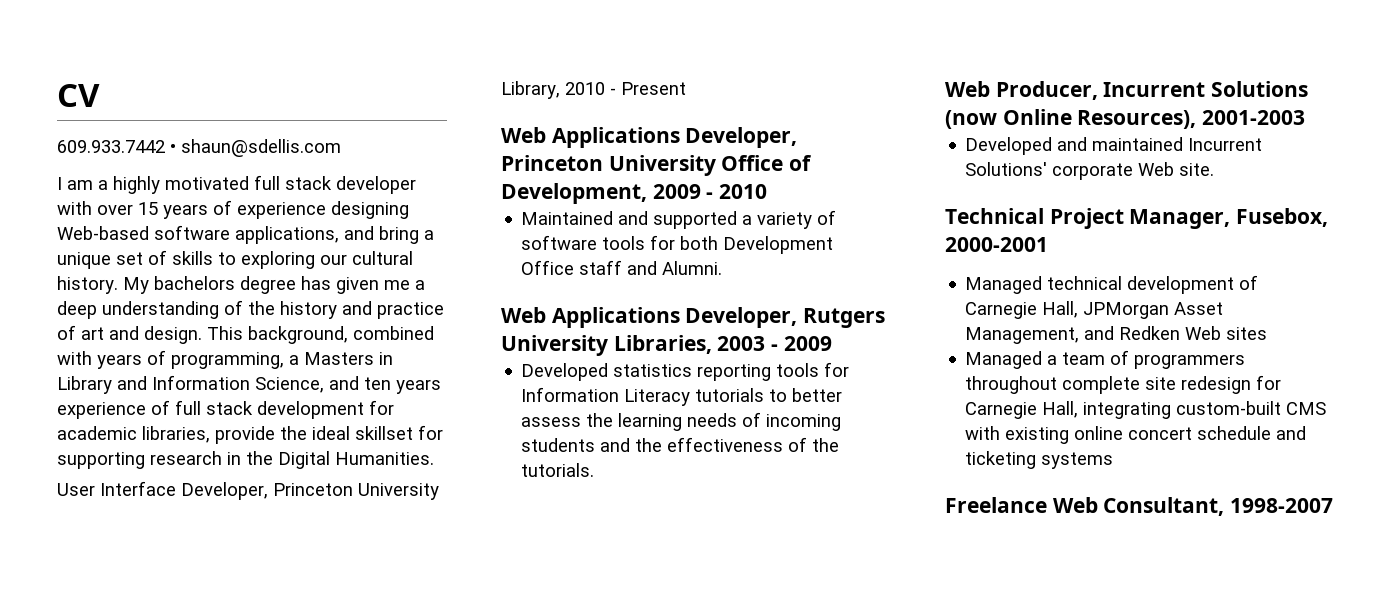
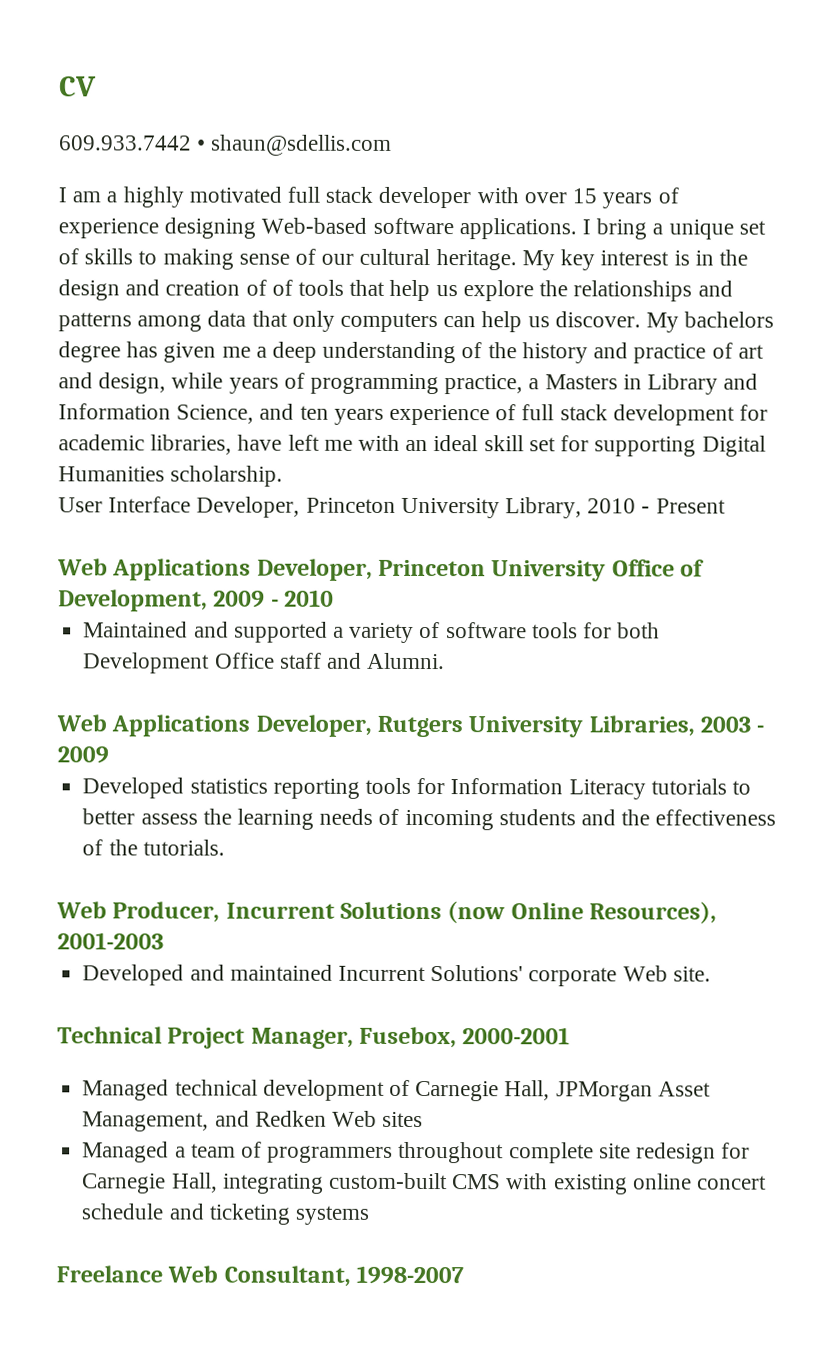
[235,226,374,244] applications, and -> [458,218,592,240] applications. I
[241,251,413,269] [57,276,118,294] exploring our cultural history. -> [162,248,748,271] [58,279,733,302] [58,310,641,333] making sense of our cultural heritage. My key interest is in the design and creation of of tools that help us explore the relationships and patterns among data that only computers can help us discover.
[144,326,434,344] [57,350,284,369] design. This background, combined with years of programming, -> [98,372,524,395] design, while years of programming practice,
[215,425,443,444] [57,451,434,469] provide the ideal skillset for supporting research in the Digital Humanities. -> [237,434,766,457] [58,465,284,487] have left me with an ideal skill set for supporting Digital Humanities scholarship.

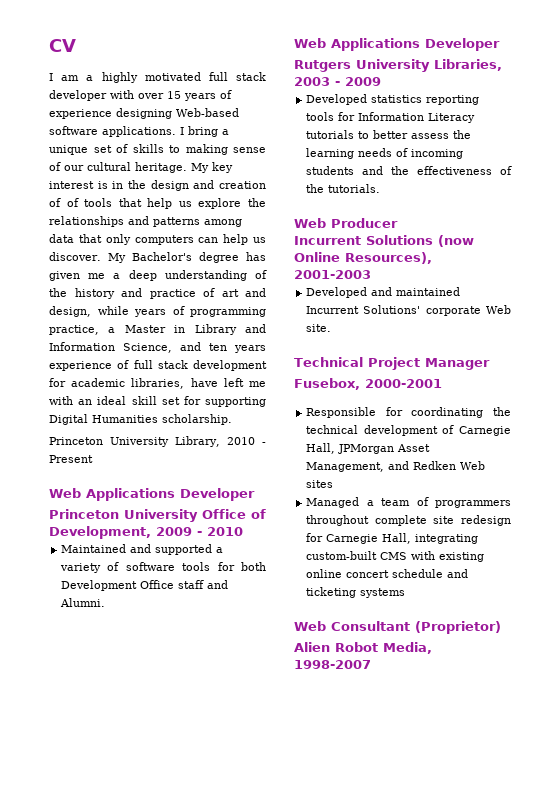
[59,134,393,156] // 609.933.7442 • shaun@sdellis.com -> (76, 45) none
[684,311,775,328] bachelors -> [131,252,192,261] Bachelor's
[544,374,618,390] Masters -> [124,325,166,333] Master
[58,496,301,518] User Interface Developer, -> (232, 419) none
[256,558,373,581] Developer, -> [180,488,255,501] Developer //
[255,714,372,737] Developer, -> [425,38,500,51] Developer //
[112,901,221,923] Producer, -> [331,218,398,228] Producer //
[250,1027,354,1049] Manager, -> [424,358,490,370] Manager //
[82,1079,170,1101] Managed -> [306,407,511,418] Responsible for coordinating the
[56,1265,351,1287] Freelance Web Consultant, -> [294,621,501,634] [294,642,432,654] Web Consultant (Proprietor) // Alien Robot Media,

